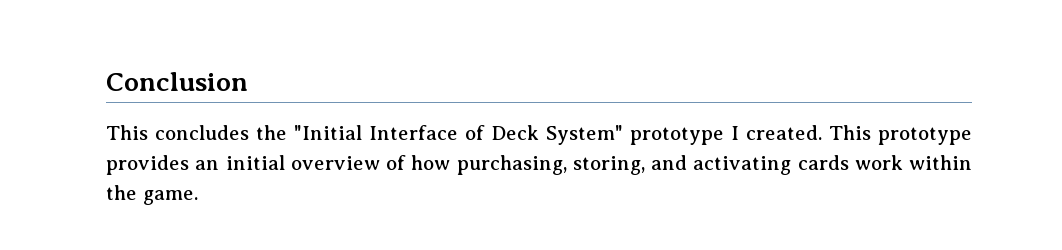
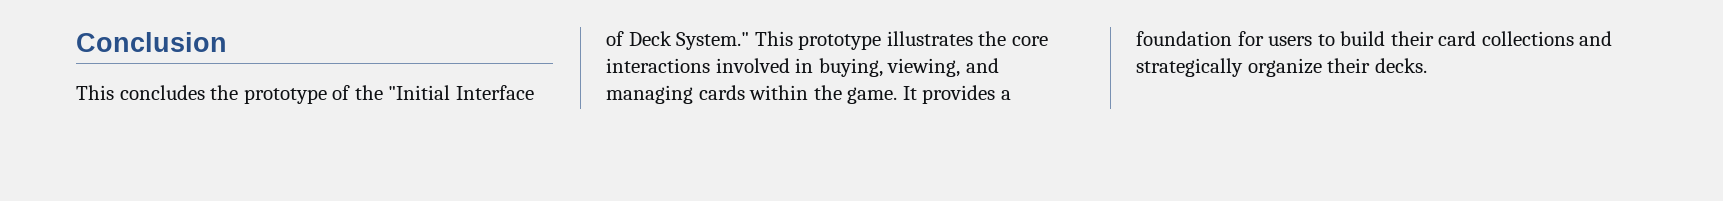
(287, 132) none -> [243,85,383,104] prototype of the
[546,125,972,145] [106,155,972,175] [106,185,198,205] System" prototype I created. This prototype provides an initial overview of how purchasing, storing, and activating cards work within the game. -> [676,31,1048,50] [606,58,999,77] [606,85,1011,104] [1136,31,1613,46] [1136,58,1427,77] System." This prototype illustrates the core interactions involved in buying, viewing, and managing cards within the game. It provides a foundation for users to build their card collections and strategically organize their decks.

